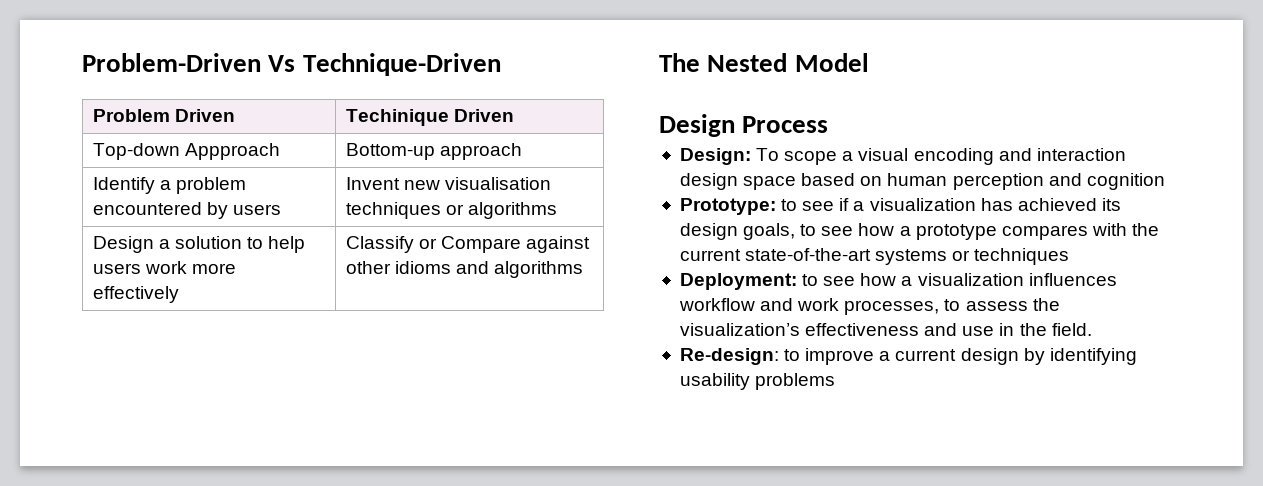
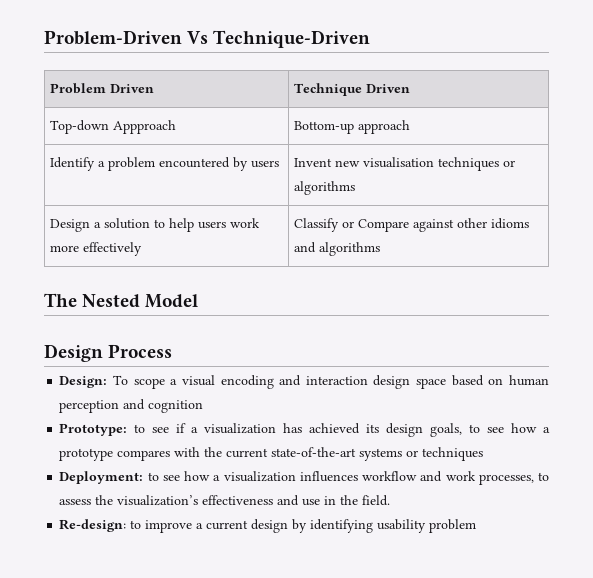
[345,109,449,126] Techinique -> [294,83,363,96] Technique
[755,373,836,390] problems -> [429,519,477,533] problem

